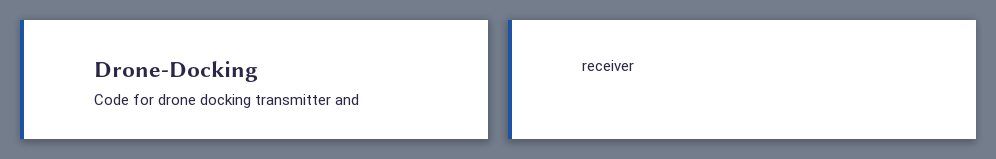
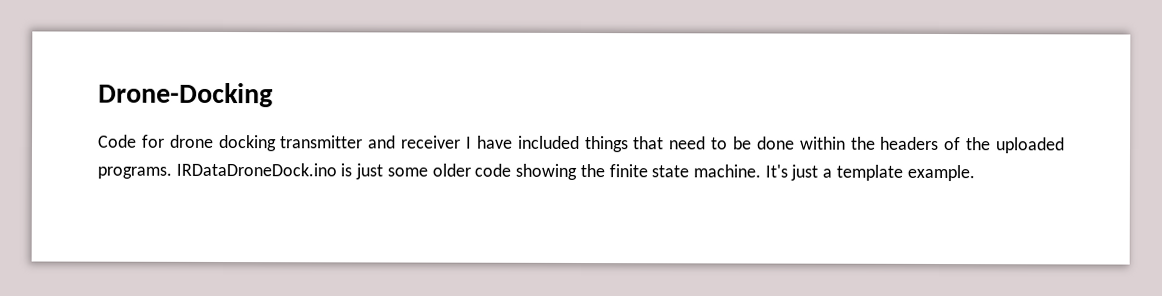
(634, 65) none -> [464,135,1066,154] [97,162,975,182] I have included things that need to be done within the headers of the uploaded programs. IRDataDroneDock.ino is just some older code showing the finite state machine. It's just a template example.

